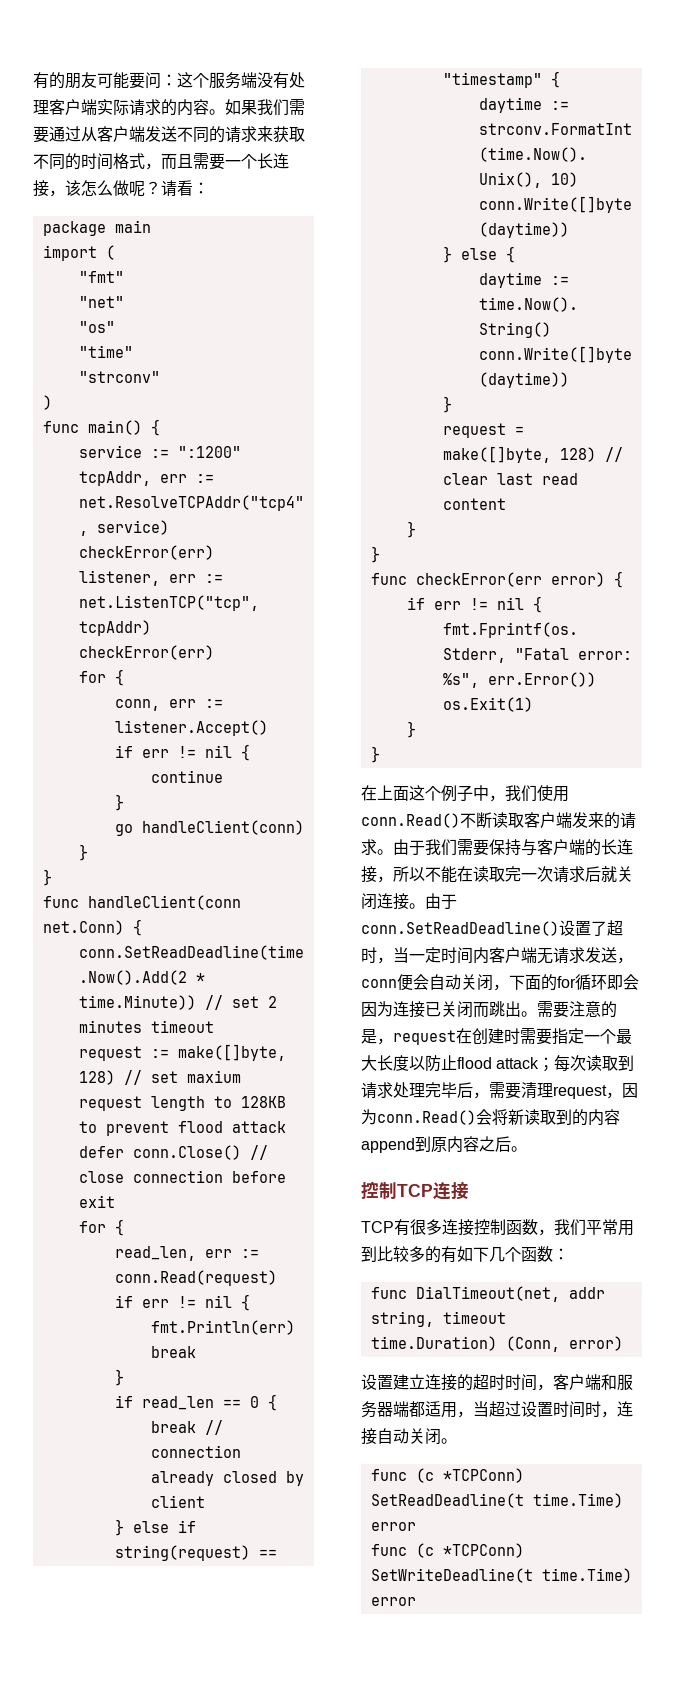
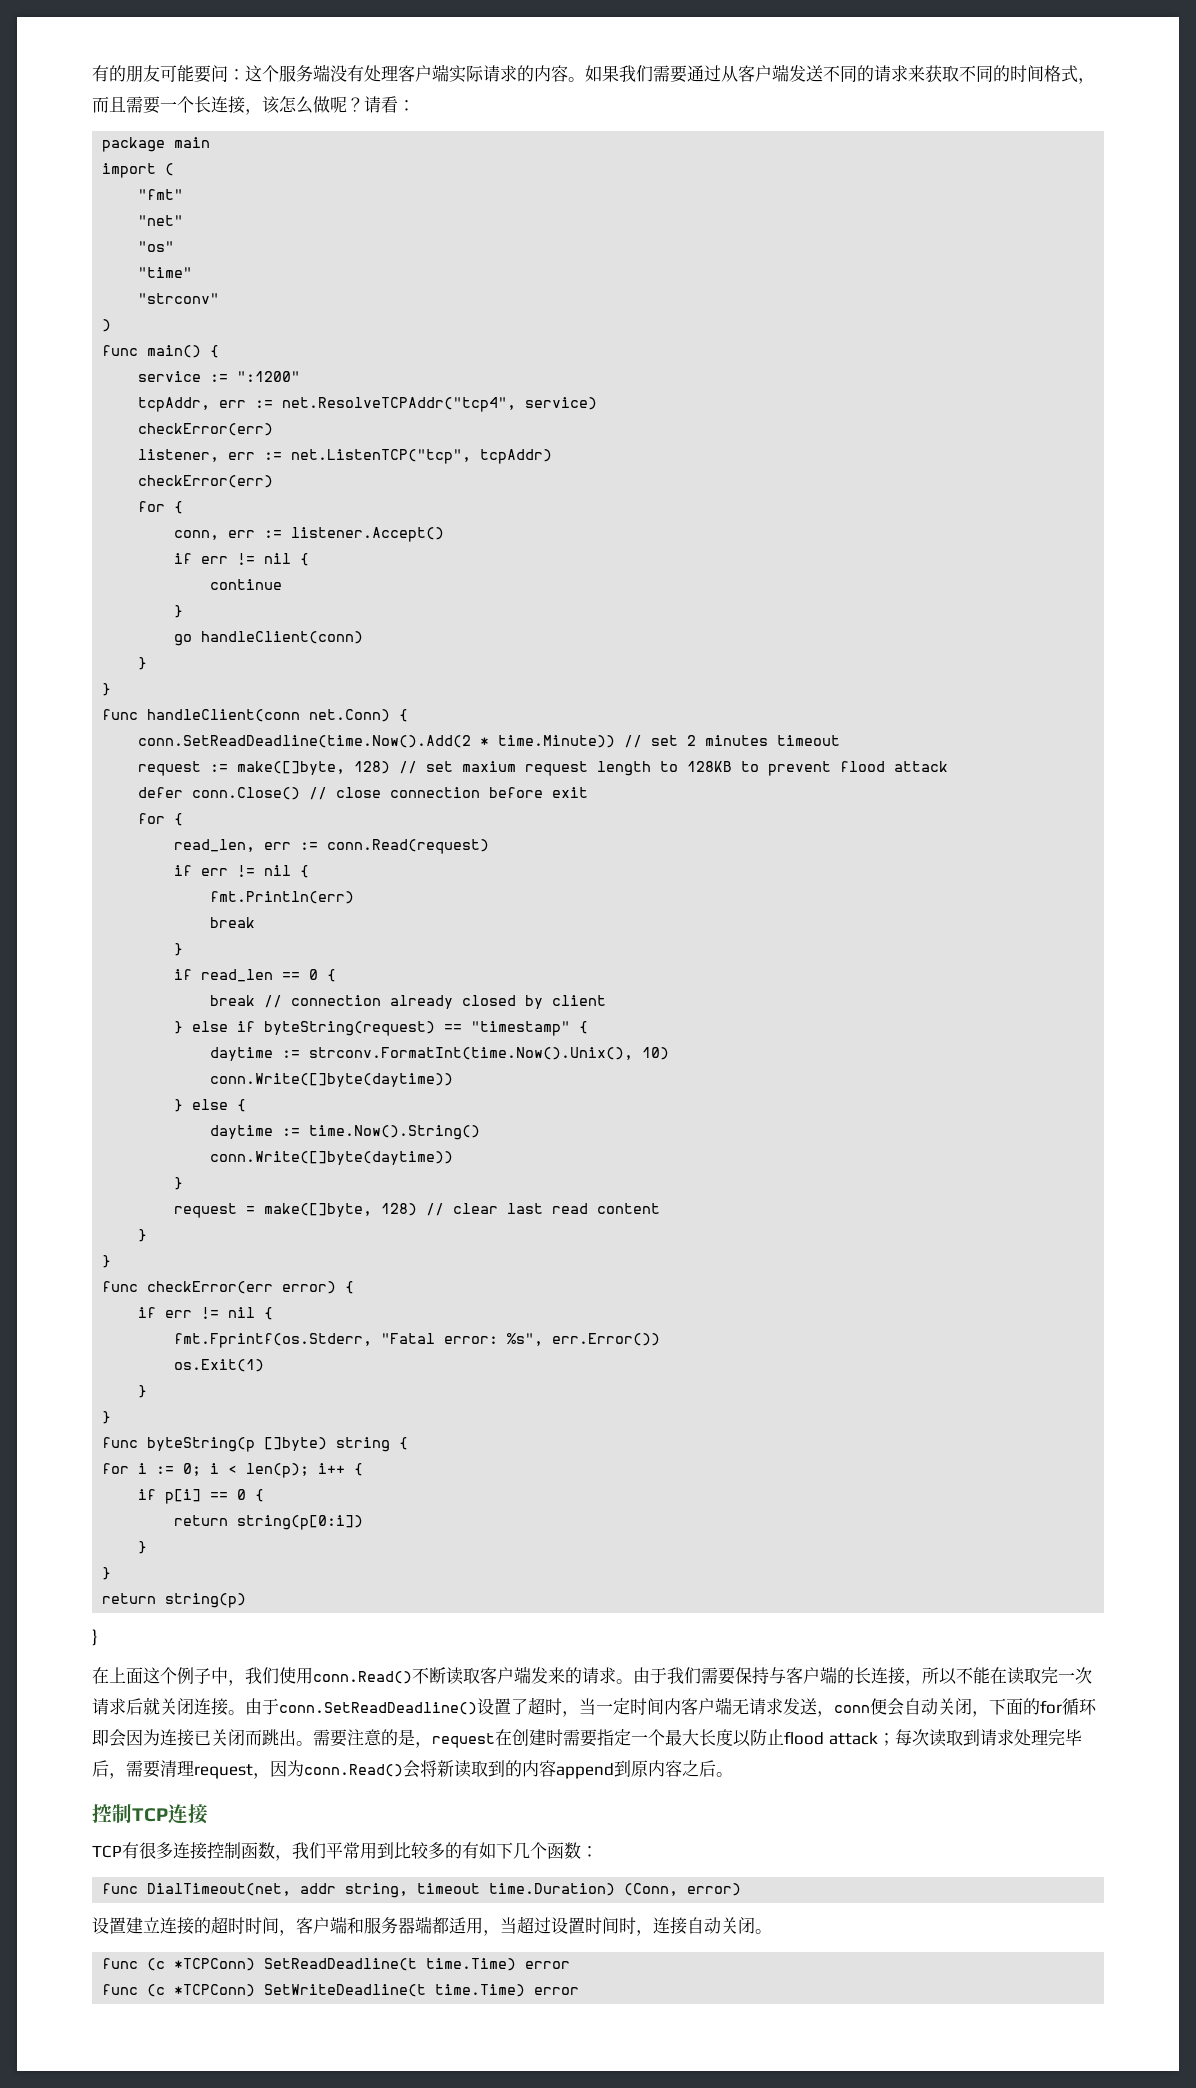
[114,1545,250,1561] string(request) -> [264,1021,436,1036] byteString(request)
(380, 754) none -> [102,1437,409,1452] [102,1463,364,1478] [138,1489,265,1504] [174,1515,364,1530] [138,1541,148,1554] [102,1567,112,1580] [102,1593,247,1608] [92,1629,98,1646] // func byteString(p []byte) string { // for i := 0; i < len(p); i++ { // if p[i] == 0 { // return string(p[0:i]) // } // } // return string(p) // }

